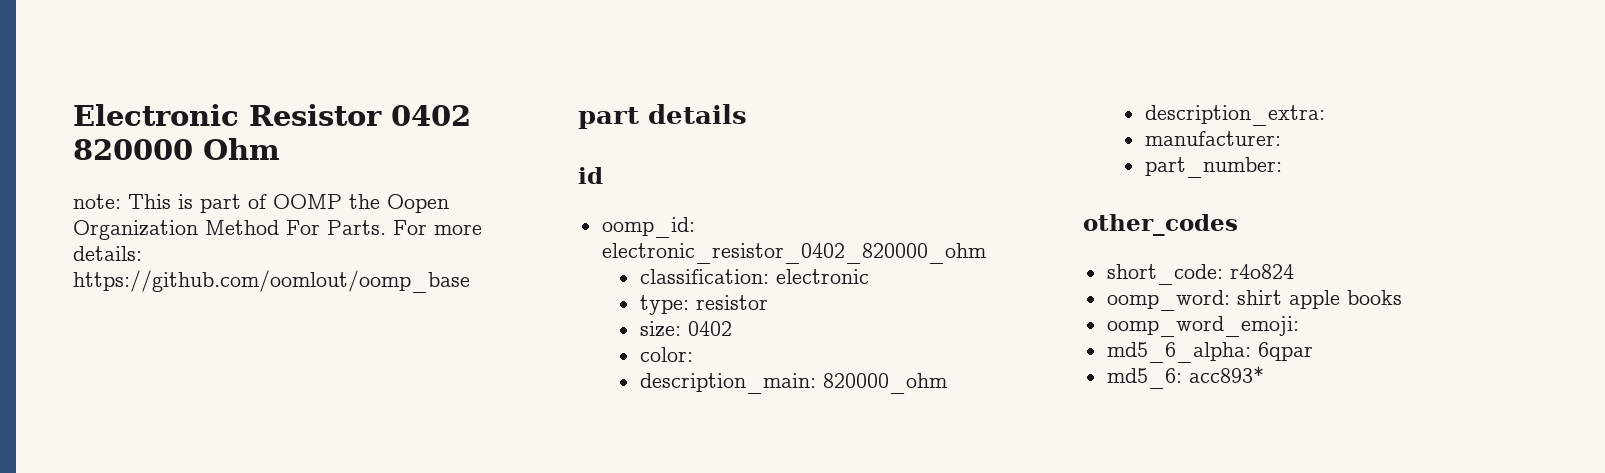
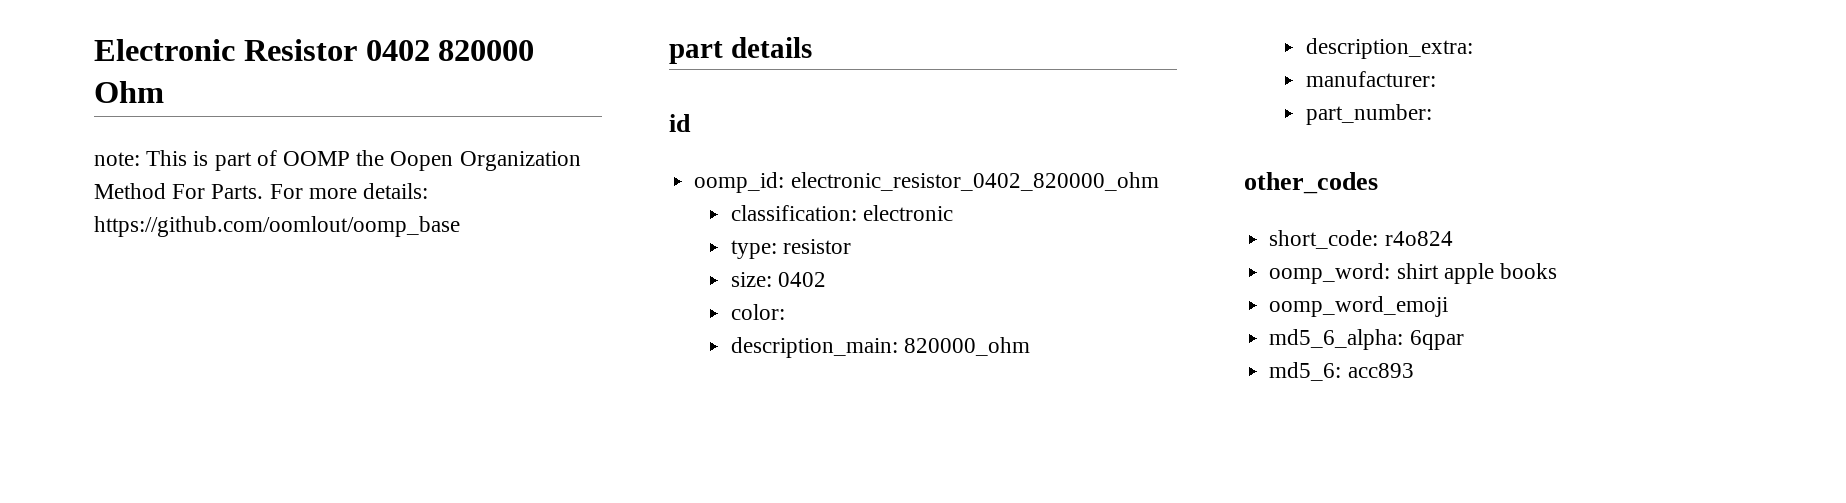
[1106,316,1299,337] oomp_word_emoji: -> [1269,296,1449,317] oomp_word_emoji
[1188,366,1264,383] acc893* -> [1347,363,1414,378] acc893

